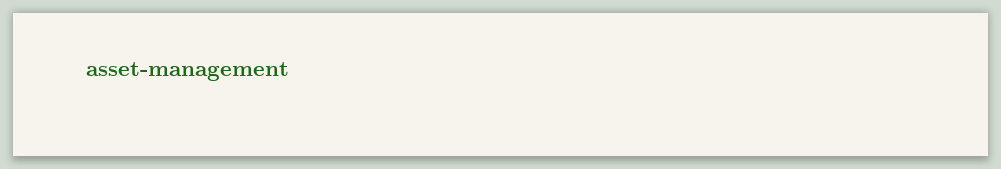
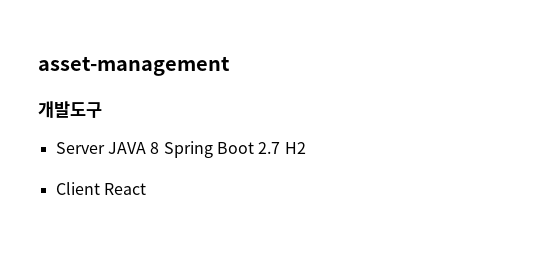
(289, 71) none -> [38,101,102,118] [55,141,306,158] [55,182,146,195] // 개발도구 // Server JAVA 8 Spring Boot 2.7 H2 // Client React

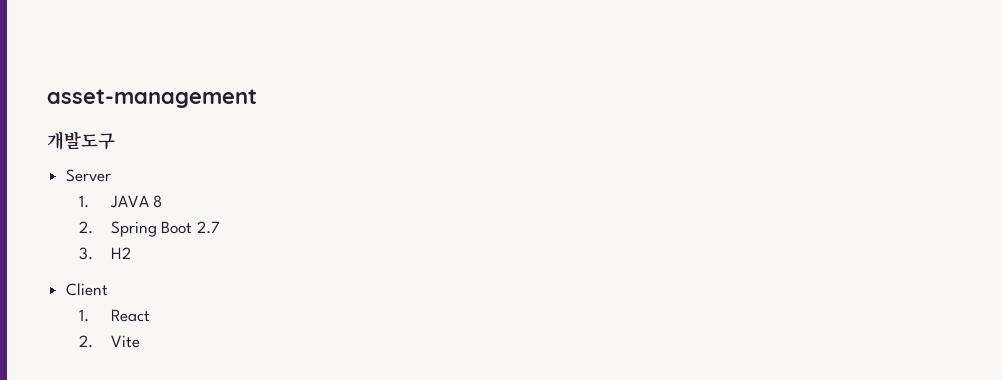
(105, 148) none -> [78,195,89,208] // 1.
(160, 148) none -> [78,221,93,234] // 2.
(281, 148) none -> [78,247,93,260] // 3.
(100, 188) none -> [78,309,89,322] // 1.
(146, 189) none -> [78,335,140,348] // 2. Vite

